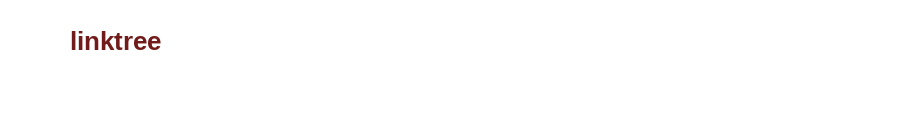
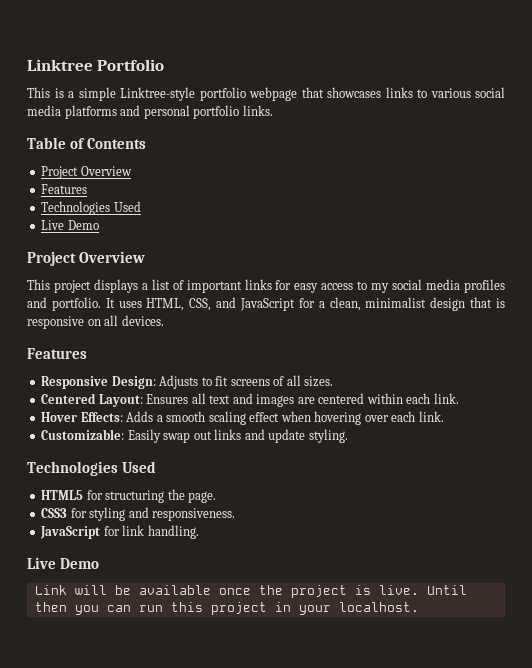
[70,31,161,50] linktree -> [27,59,165,71] [27,87,505,101] [27,105,273,119] [27,137,147,149] [41,166,132,179] [41,184,88,194] [41,201,141,215] [41,220,99,230] [27,251,146,266] [27,279,506,293] [27,297,505,311] [27,315,164,329] [27,348,87,359] [41,375,334,389] [41,393,459,407] [41,411,444,425] [41,429,348,443] [27,461,157,476] [41,489,217,503] [41,507,236,521] [40,525,199,539] [27,557,100,569] [34,585,467,598] [34,602,419,615] Linktree Portfolio // This is a simple Linktree-style portfolio webpage that showcases links to various social media platforms and personal portfolio links. // Table of Contents // Project Overview // Features // Technologies Used // Live Demo // Project Overview // This project displays a list of important links for easy access to my social media profiles and portfolio. It uses HTML, CSS, and JavaScript for a clean, minimalist design that is responsive on all devices. // Features // Responsive Design: Adjusts to fit screens of all sizes. // Centered Layout: Ensures all text and images are centered within each link. // Hover Effects: Adds a smooth scaling effect when hovering over each link. // Customizable: Easily swap out links and update styling. // Technologies Used // HTML5 for structuring the page. // CSS3 for styling and responsiveness. // JavaScript for link handling. // Live Demo // Link will be available once the project is live. Until then you can run this project in your localhost.

